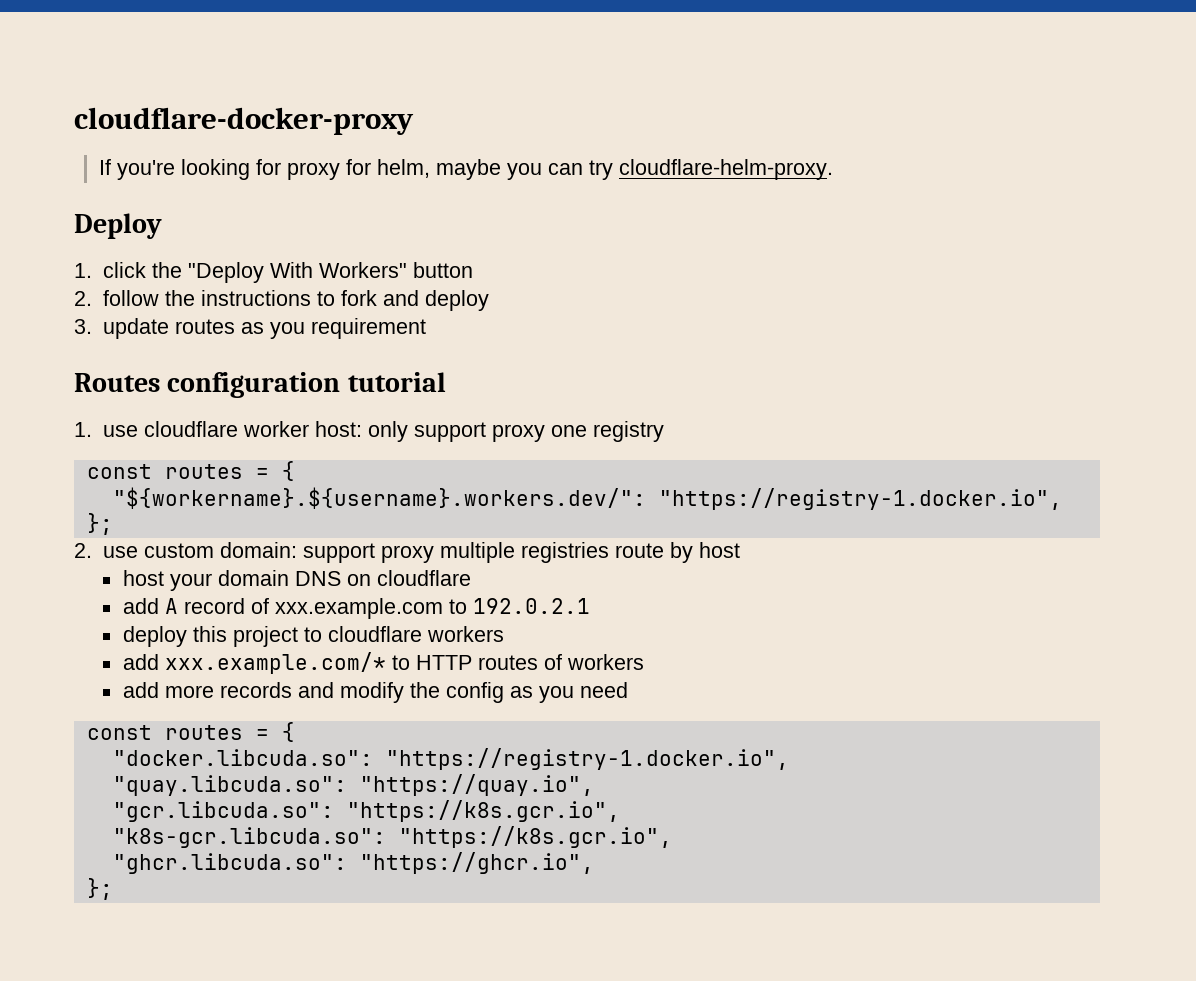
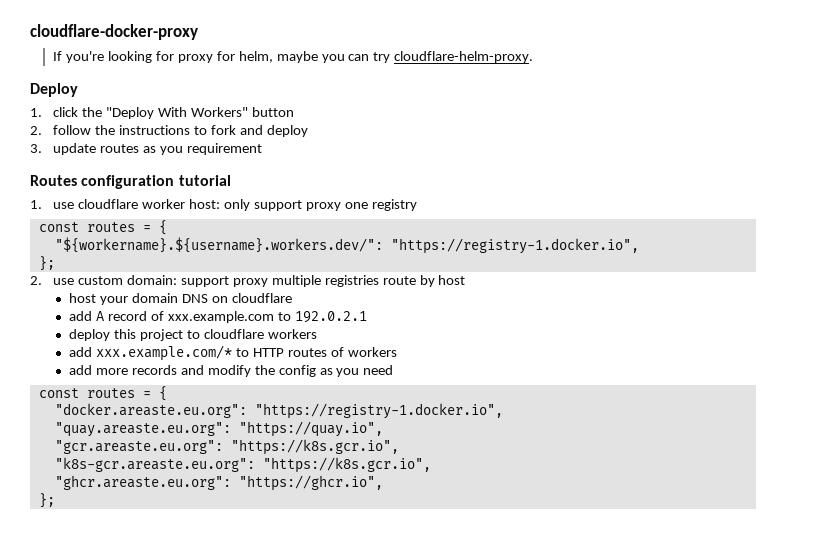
[112,748,789,770] [112,775,347,796] "docker.libcuda.so": "https://registry-1.docker.io", // "quay.libcuda.so": -> [54,403,503,419] [54,422,231,437] "docker.areaste.eu.org": "https://registry-1.docker.io", // "quay.areaste.eu.org":
[112,800,620,822] [112,826,672,848] [112,853,347,874] "gcr.libcuda.so": "https://k8s.gcr.io", // "k8s-gcr.libcuda.so": "https://k8s.gcr.io", // "ghcr.libcuda.so": -> [54,439,399,455] [54,457,431,473] [54,475,231,490] "gcr.areaste.eu.org": "https://k8s.gcr.io", // "k8s-gcr.areaste.eu.org": "https://k8s.gcr.io", // "ghcr.areaste.eu.org":

